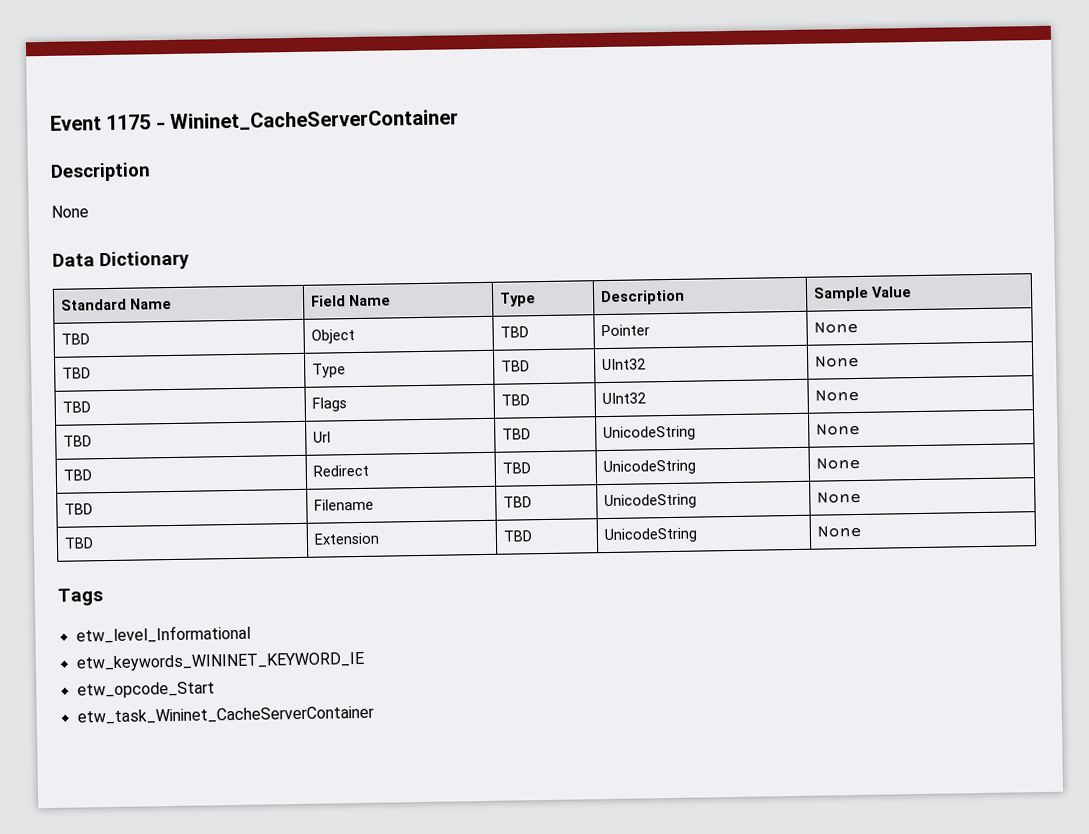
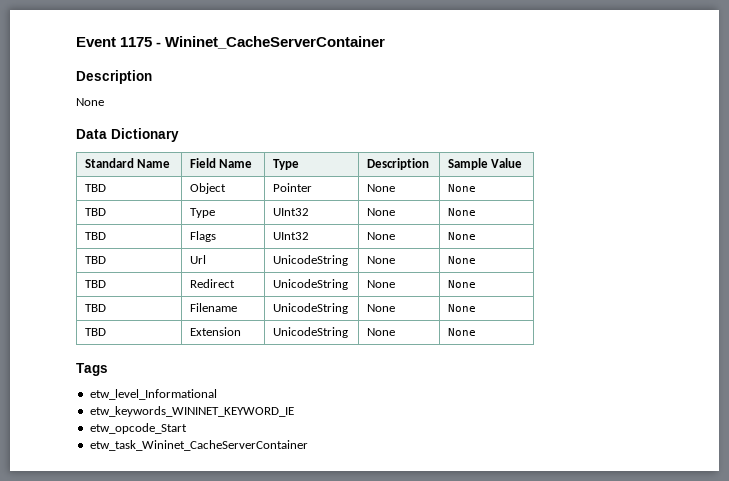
[499,326,529,338] [600,324,650,337] TBD | Pointer -> [273,183,313,192] [367,184,396,192] Pointer | None
[500,360,530,372] [601,358,646,371] TBD | UInt32 -> [273,208,310,216] [367,208,396,216] UInt32 | None
[500,394,530,406] [601,392,646,405] TBD | UInt32 -> [273,232,310,240] [367,232,396,240] UInt32 | None
[501,428,531,440] [602,425,696,442] TBD | UnicodeString -> [273,255,349,266] [367,256,396,264] UnicodeString | None
[501,462,531,474] [602,459,696,476] TBD | UnicodeString -> [273,279,349,290] [367,280,396,288] UnicodeString | None
[502,496,532,508] [603,493,697,510] TBD | UnicodeString -> [273,303,349,314] [367,304,396,312] UnicodeString | None
[502,530,532,542] [603,527,698,544] TBD | UnicodeString -> [273,327,349,338] [367,328,396,336] UnicodeString | None

